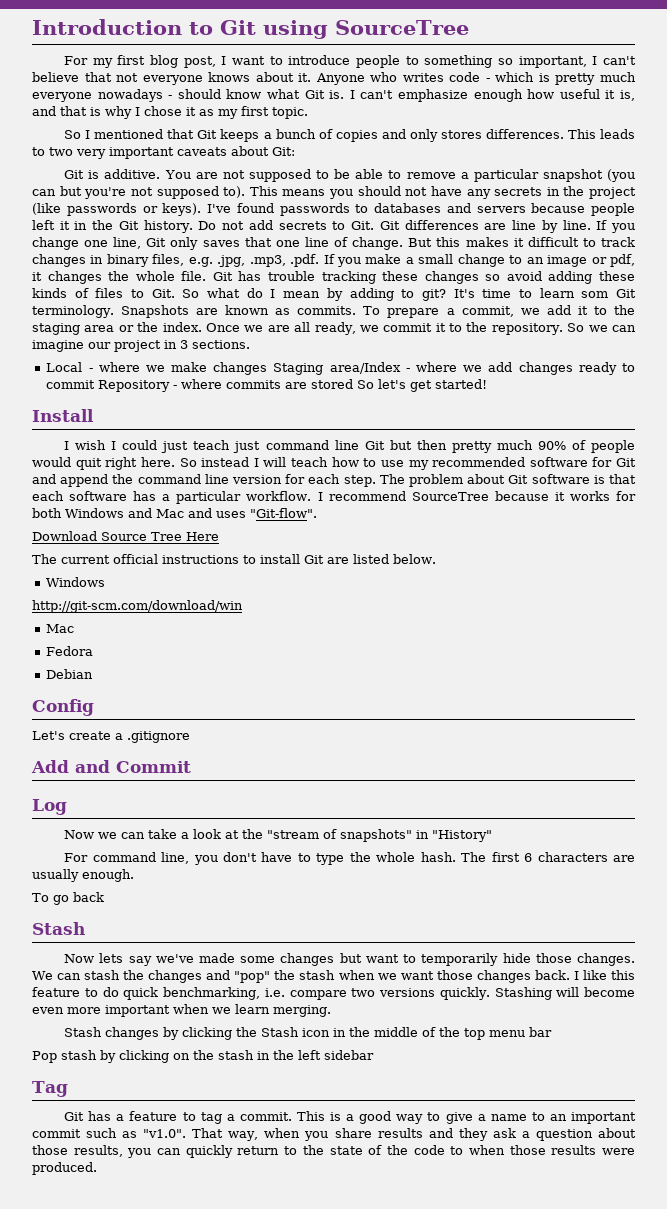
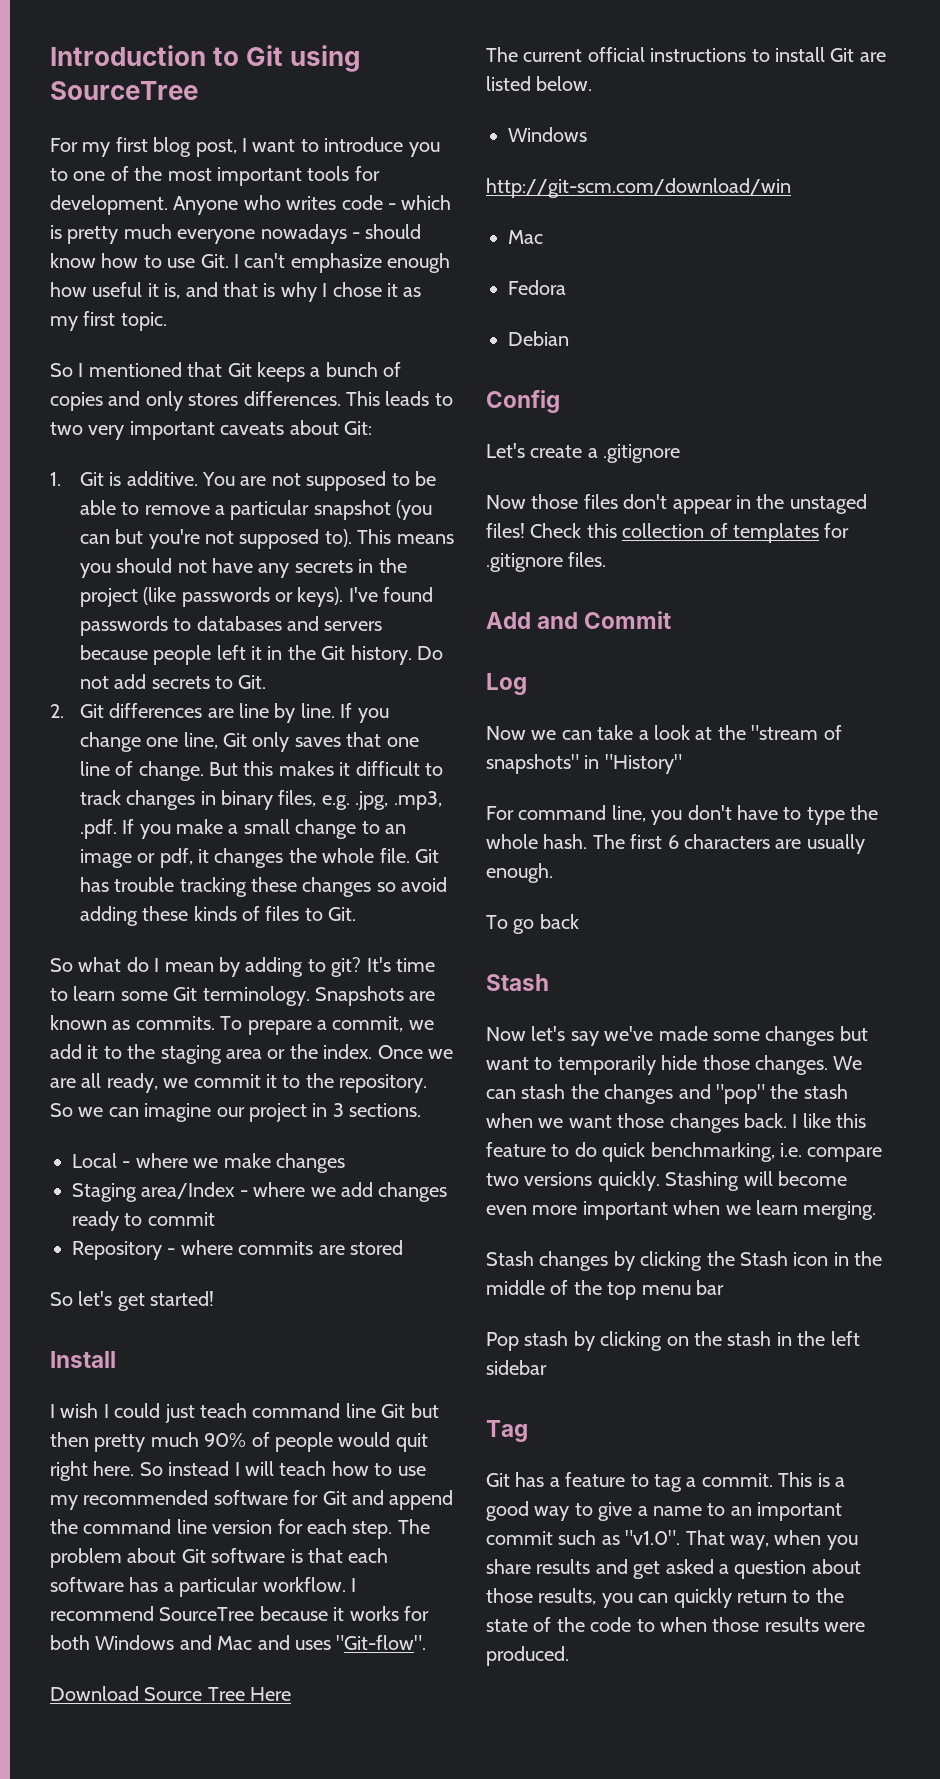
[356,55,636,68] [32,72,312,85] people to something so important, I can't believe that not everyone knows about it. -> [408,142,440,157] [50,166,380,186] [50,195,168,215] you to one of the most important tools for development.
[267,89,345,99] what Git is. -> [101,253,229,268] how to use Git.
(295, 151) none -> [50,472,61,486] 1.
(375, 225) none -> [50,704,64,718] // 2.
(175, 293) none -> (357, 914) //
[581,291,609,298] som -> [120,991,168,1001] some
(268, 368) none -> (345, 1163) //
(96, 384) none -> (215, 1219) //
(354, 384) none -> (403, 1247) //
[233,441,261,453] just -> (248, 1410) none
(190, 737) none -> [486,494,867,514] [486,523,850,543] [486,552,607,572] // Now those files don't appear in the unstaged files! Check this collection of templates for .gitignore files.
[99,953,124,963] lets -> [531,1026,566,1041] let's
[458,1128,516,1141] they ask -> [633,1559,714,1579] get asked

